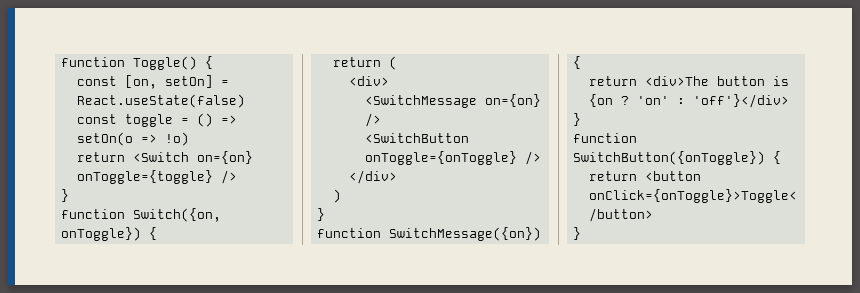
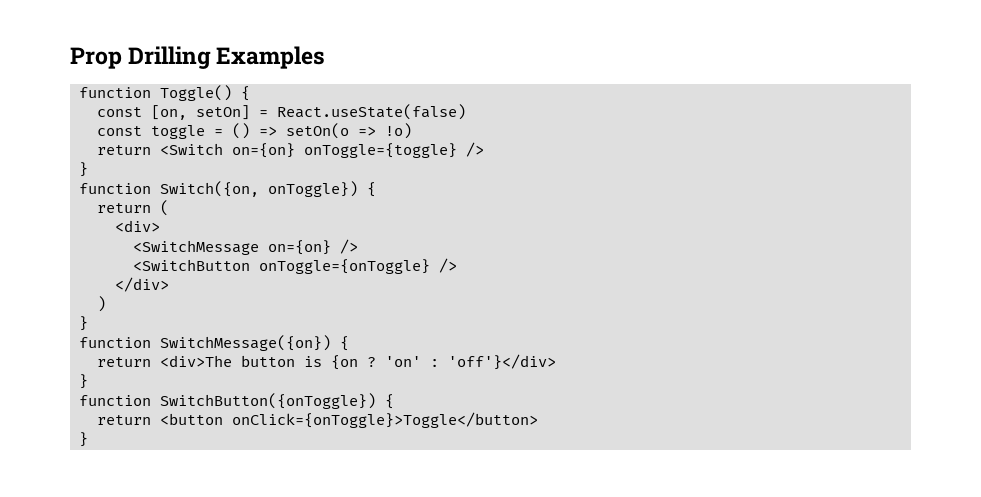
(61, 62) none -> [70,46,326,69] Prop Drilling Examples //

